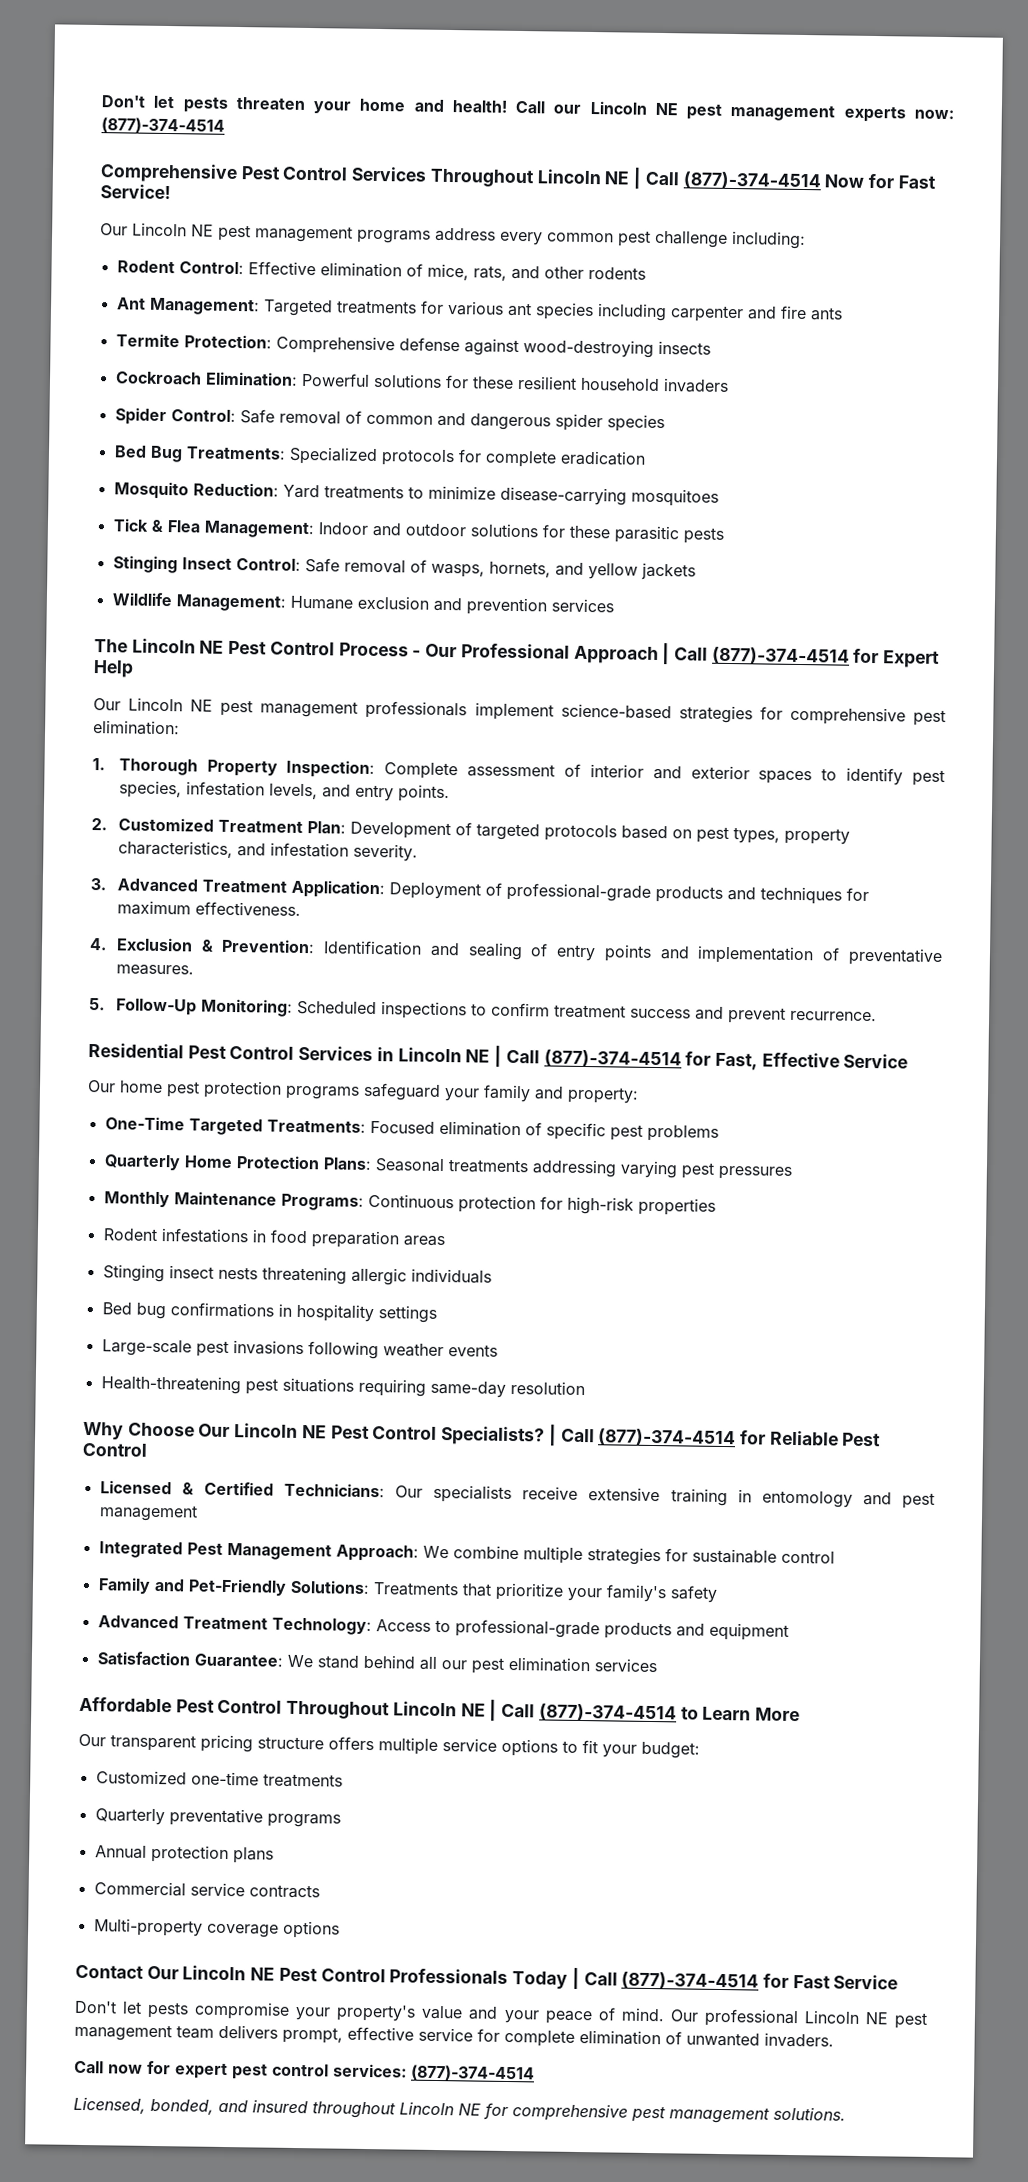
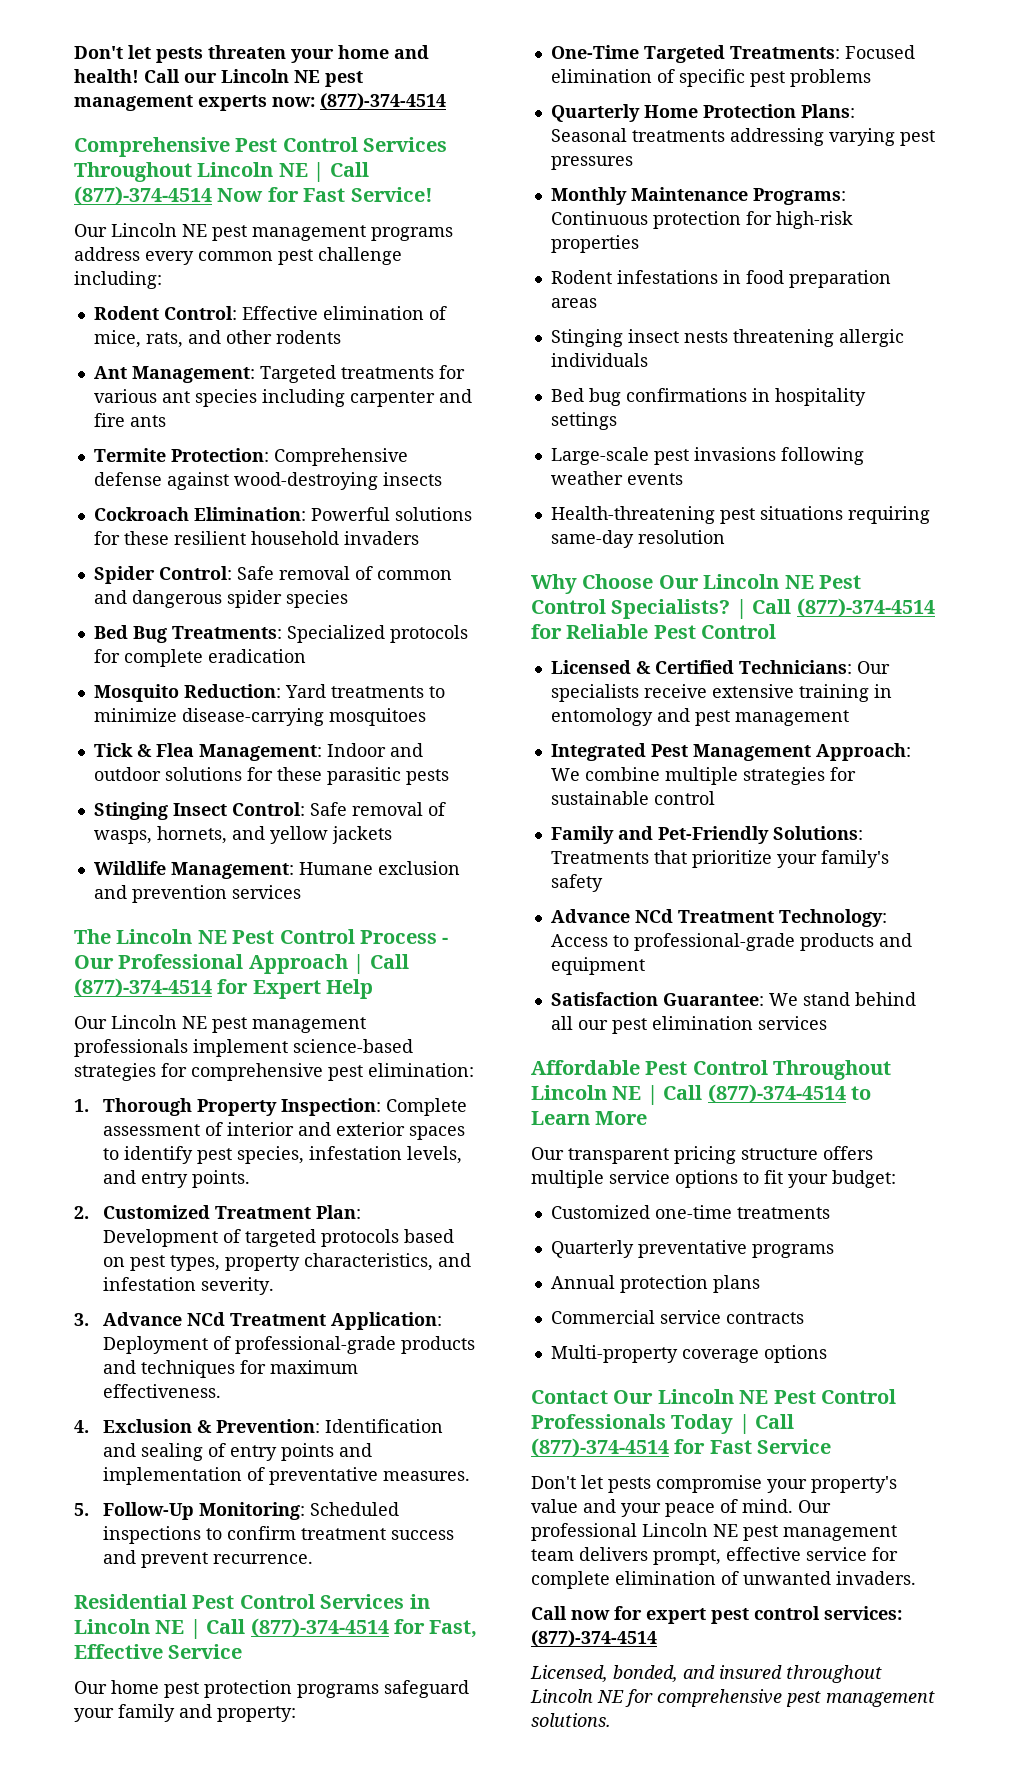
[116,878,198,892] Advanced -> [102,1312,225,1326] Advance NCd
[97,1615,179,1629] Advanced -> [550,909,673,923] Advance NCd

